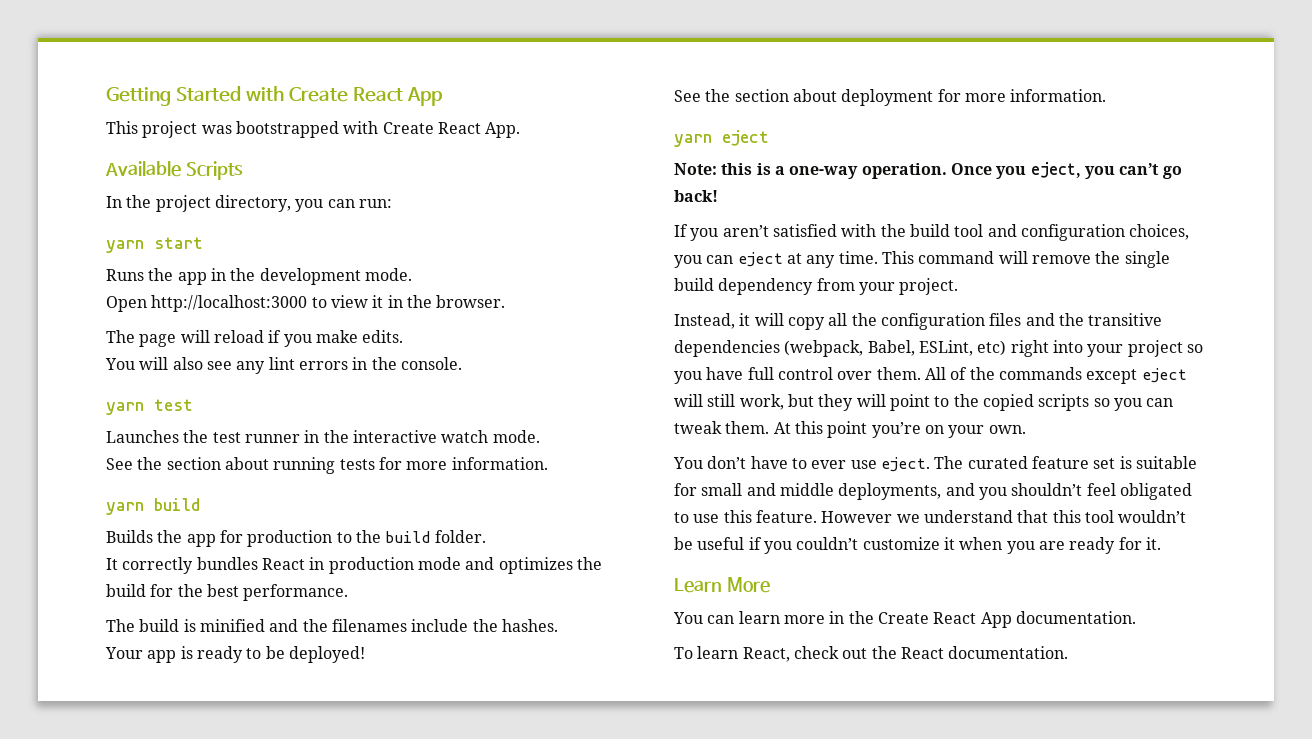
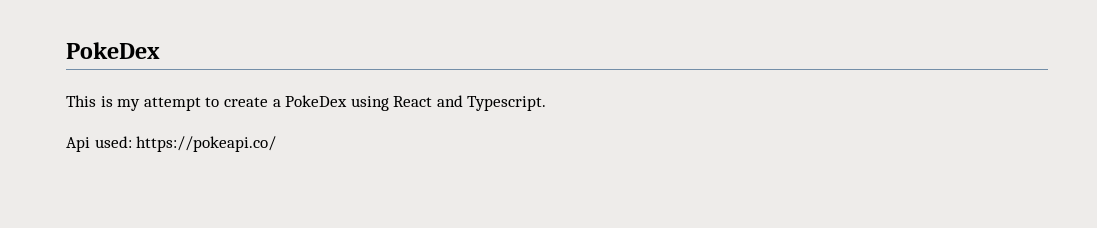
[106,86,442,106] [106,121,521,138] [105,161,243,180] [106,195,392,212] [106,237,203,253] [106,268,412,285] [106,295,506,312] [106,330,404,347] [105,357,462,374] [106,399,193,415] [106,430,540,443] [106,457,548,474] [106,498,200,515] [106,530,486,547] [106,557,602,574] [106,584,349,601] [106,619,558,632] [105,646,365,663] [674,89,1107,106] [674,130,769,147] [674,162,1182,179] [674,190,718,202] [674,224,1190,241] [674,251,1170,268] [674,278,959,295] [674,313,1163,330] [674,340,1203,357] [674,367,1187,384] [674,394,1174,411] [674,421,1026,438] [673,456,1197,472] [674,483,1192,500] [674,510,1187,523] [674,537,1161,554] [674,577,770,593] [673,611,1136,628] [674,646,1069,662] Getting Started with Create React App // This project was bootstrapped with Create React App. // Available Scripts // In the project directory, you can run: // yarn start // Runs the app in the development mode. // Open http://localhost:3000 to view it in the browser. // The page will reload if you make edits. // You will also see any lint errors in the console. // yarn test // Launches the test runner in the interactive watch mode. // See the section about running tests for more information. // yarn build // Builds the app for production to the build folder. // It correctly bundles React in production mode and optimizes the build for the best performance. // The build is minified and the filenames include the hashes. // Your app is ready to be deployed! // See the section about deployment for more information. // yarn eject // Note: this is a one-way operation. Once you eject, you can’t go back! // If you aren’t satisfied with the build tool and configuration choices, you can eject at any time. This command will remove the single build dependency from your project. // Instead, it will copy all the configuration files and the transitive dependencies (webpack, Babel, ESLint, etc) right into your project so you have full control over them. All of the commands except eject will still work, but they will point to the copied scripts so you can tweak them. At this point you’re on your own. // You don’t have to ever use eject. The curated feature set is suitable for small and middle deployments, and you shouldn’t feel obligated to use this feature. However we understand that this tool wouldn’t be useful if you couldn’t customize it when you are ready for it. // Learn More // You can learn more in the Create React App documentation. // To learn React, check out the React documentation. -> [66,42,160,59] [66,95,547,111] [66,136,277,152] PokeDex // This is my attempt to create a PokeDex using React and Typescript. // Api used: https://pokeapi.co/

